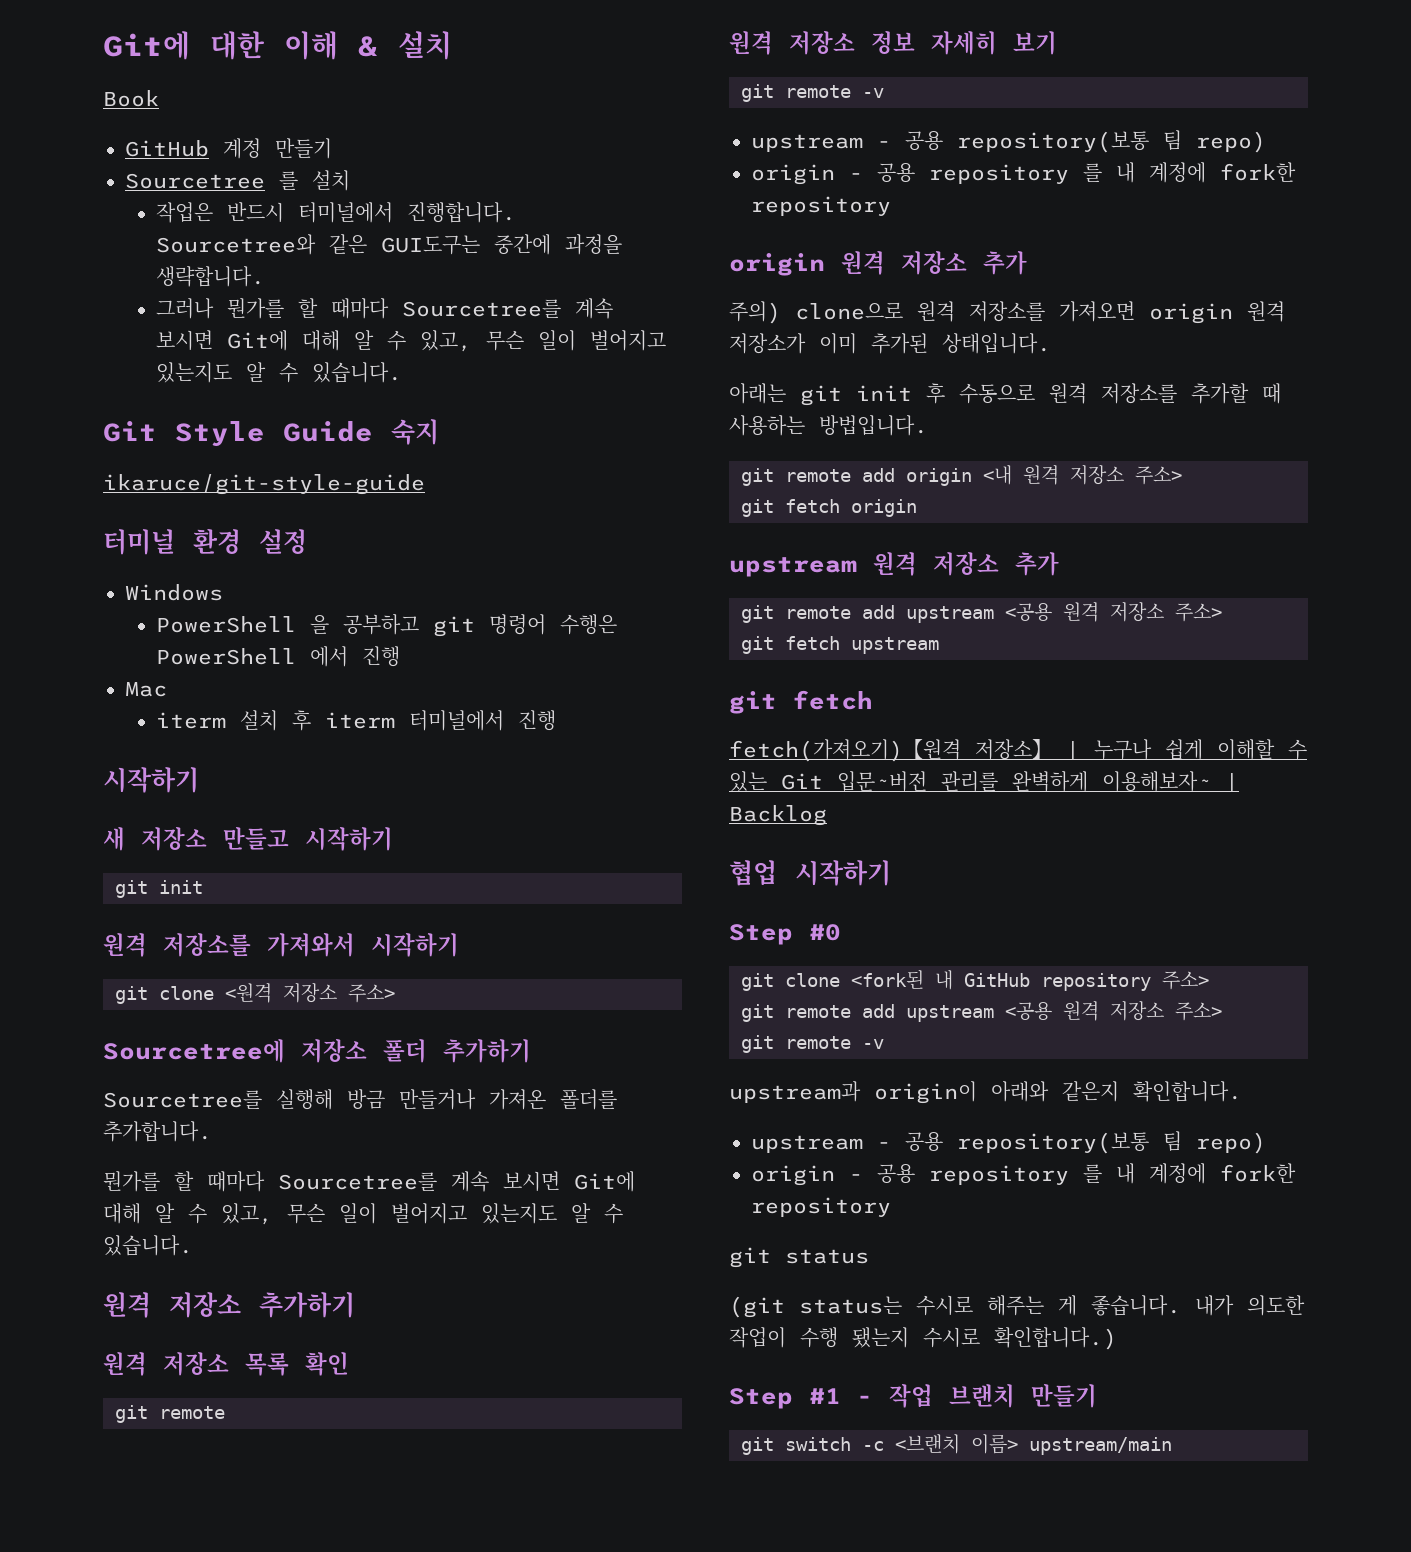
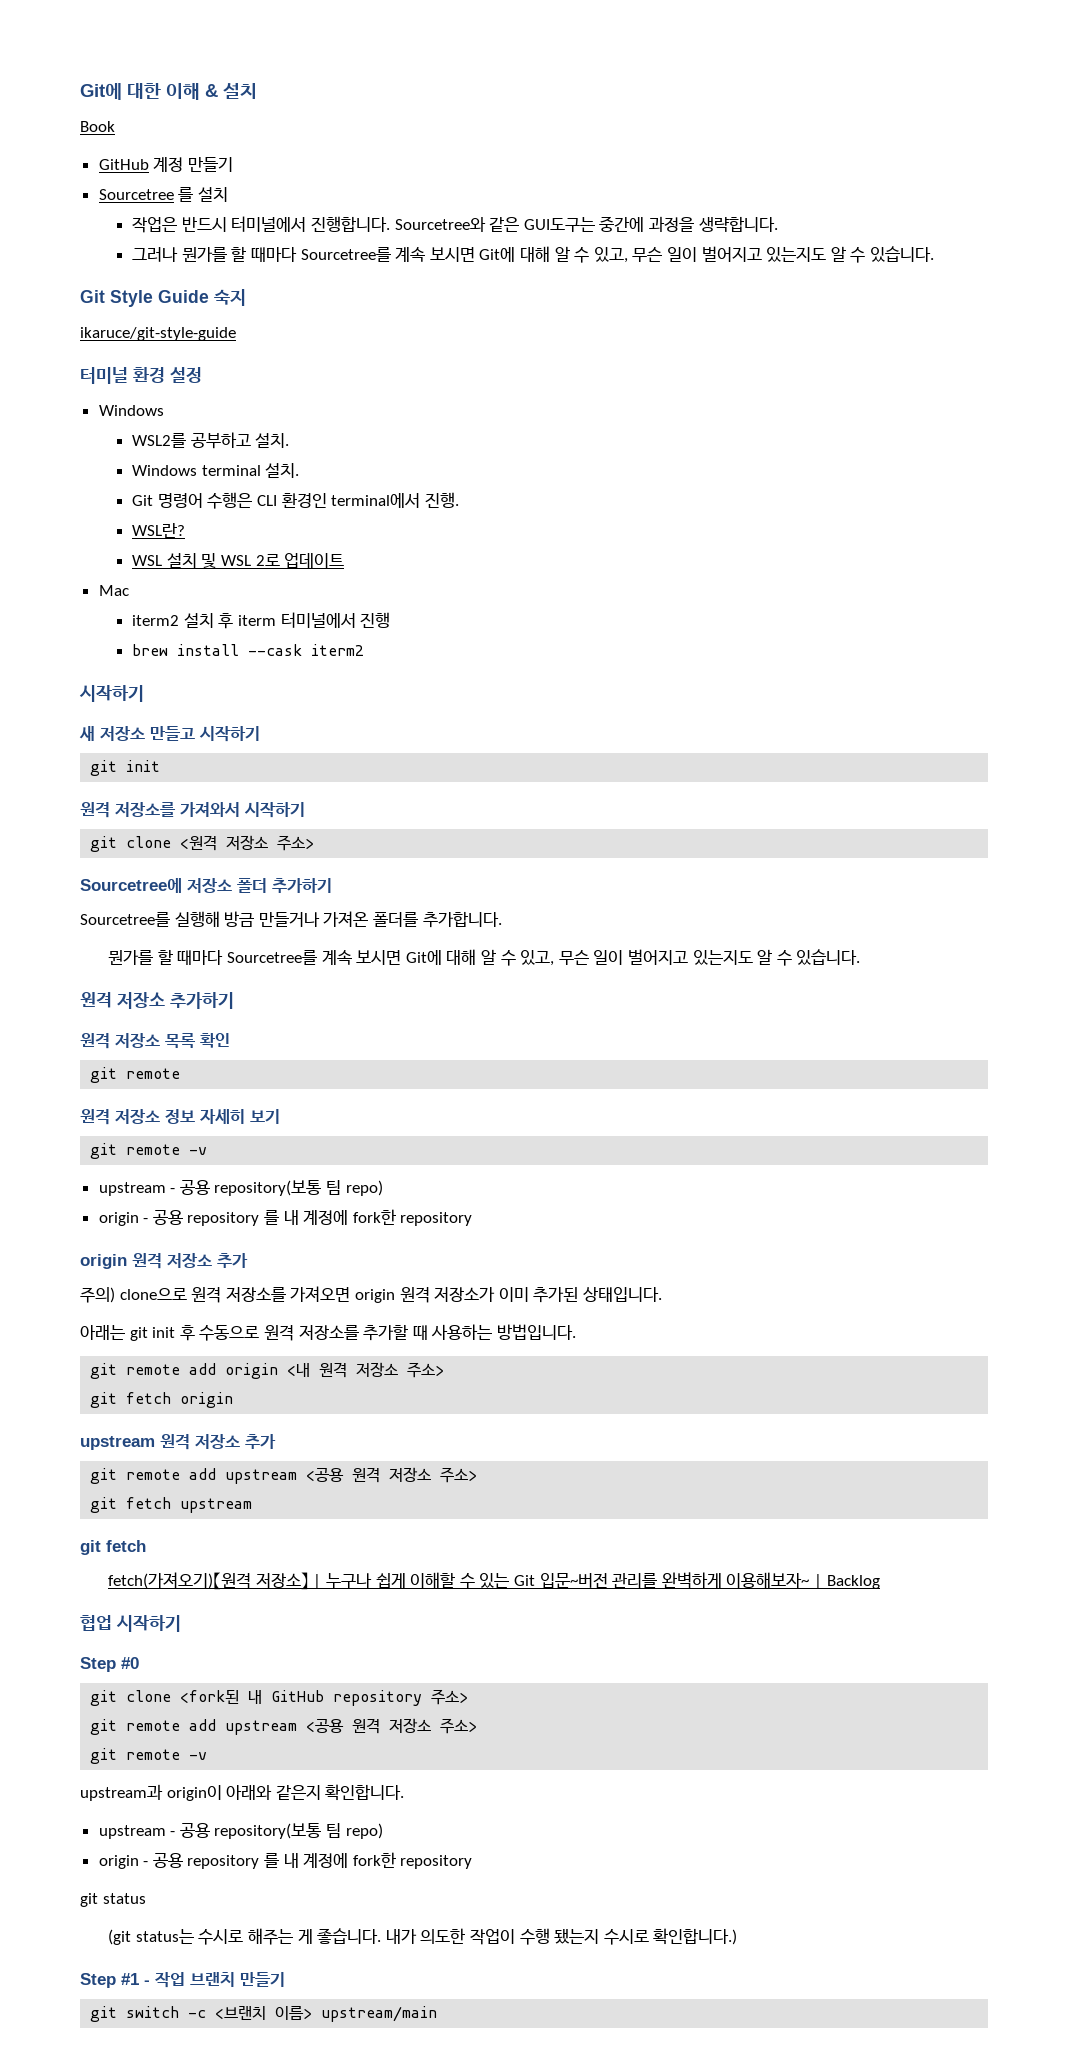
[156,614,618,637] [156,646,401,667] PowerShell 을 공부하고 git 명령어 수행은 PowerShell 에서 진행 -> [132,432,290,449] [132,463,300,478] [132,492,459,509] [132,523,186,538] [132,553,345,568] WSL2를 공부하고 설치. // Windows terminal 설치. // Git 명령어 수행은 CLI 환경인 terminal에서 진행. // WSL란? // WSL 설치 및 WSL 2로 업데이트
[156,712,227,729] iterm -> [132,615,180,626] iterm2
(557, 720) none -> [132,644,365,656] // brew install --cask iterm2

